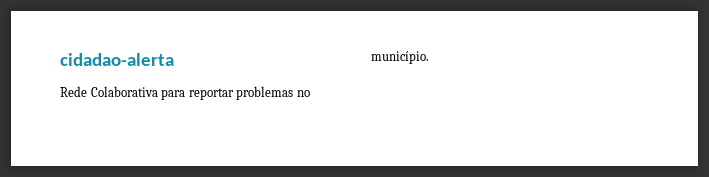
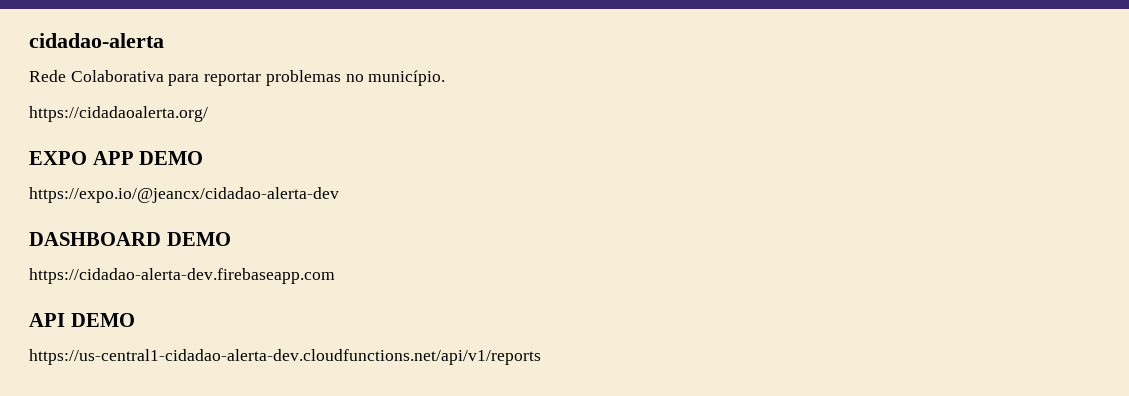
(429, 57) none -> [29,106,208,122] [29,151,204,165] [29,187,339,203] [29,232,231,246] [29,268,335,284] [29,313,135,327] [29,349,541,365] // https://cidadaoalerta.org/ // EXPO APP DEMO // https://expo.io/@jeancx/cidadao-alerta-dev // DASHBOARD DEMO // https://cidadao-alerta-dev.firebaseapp.com // API DEMO // https://us-central1-cidadao-alerta-dev.cloudfunctions.net/api/v1/reports

